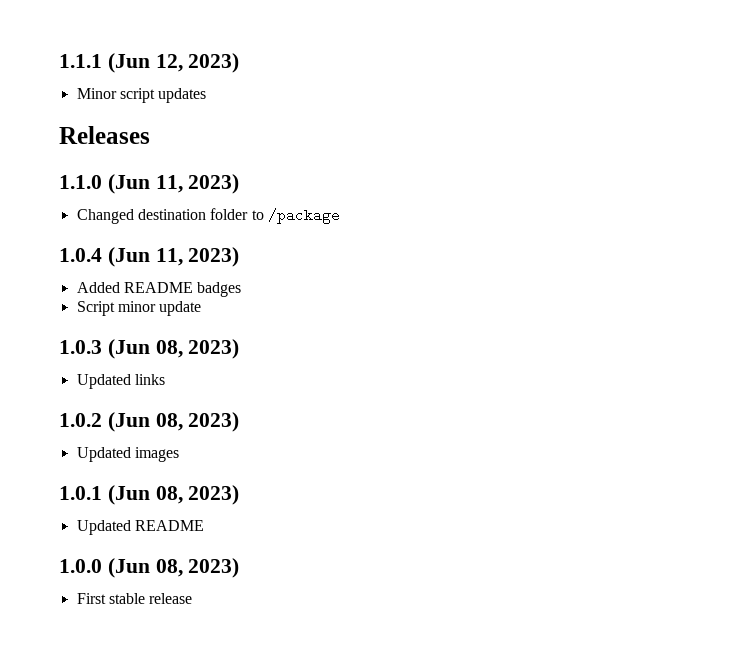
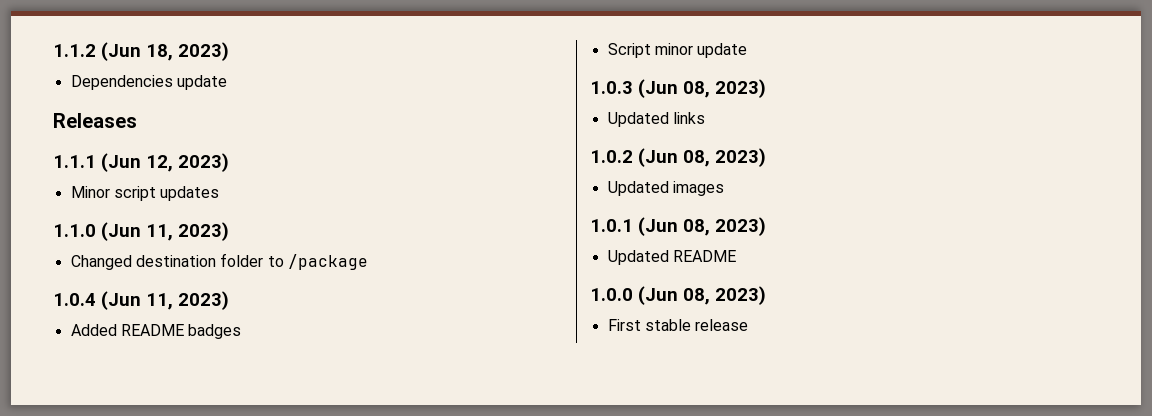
(59, 61) none -> [53,42,229,61] [70,75,227,90] [53,113,137,128] 1.1.2 (Jun 18, 2023) // Dependencies update // Releases //
[59,126,150,144] // Releases -> (220, 193) none

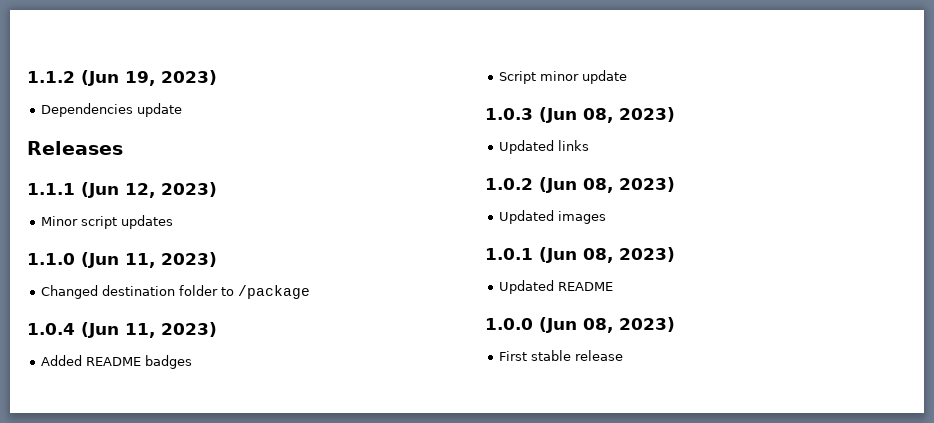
[146,44,173,61] 18, -> [125,71,155,86] 19,

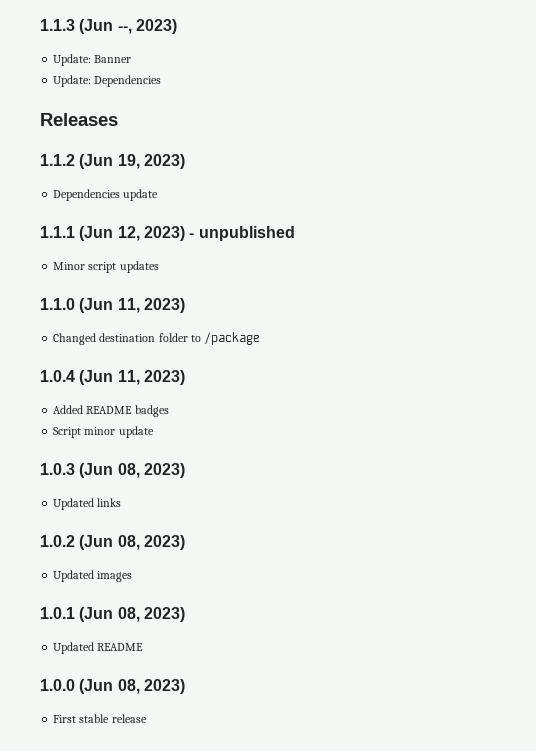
(27, 77) none -> [40,19,177,34] [53,54,132,66] [53,75,162,87] [40,113,118,126] 1.1.3 (Jun --, 2023) // Update: Banner // Update: Dependencies // Releases //
[27,141,123,155] // Releases -> (159, 195) none
(217, 189) none -> [189,226,295,241] - unpublished

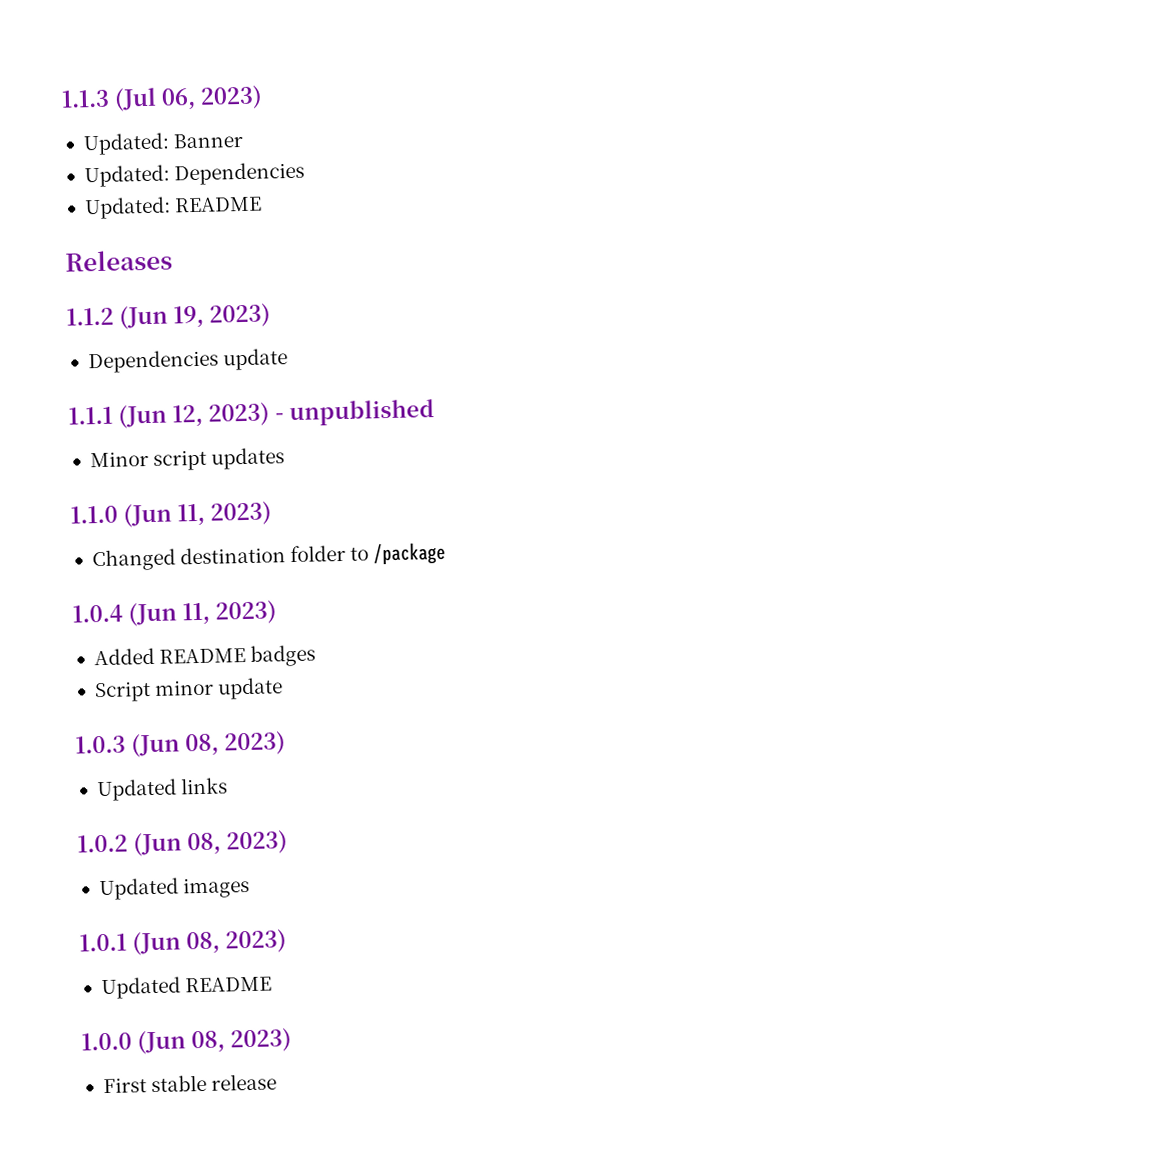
[79,19,177,34] [53,54,92,66] (Jun --, 2023) // Update: -> [114,85,263,112] [82,132,170,156] (Jul 06, 2023) // Updated:
[53,75,162,87] Update: Dependencies -> [83,161,306,188] [83,196,263,220] Updated: Dependencies // Updated: README

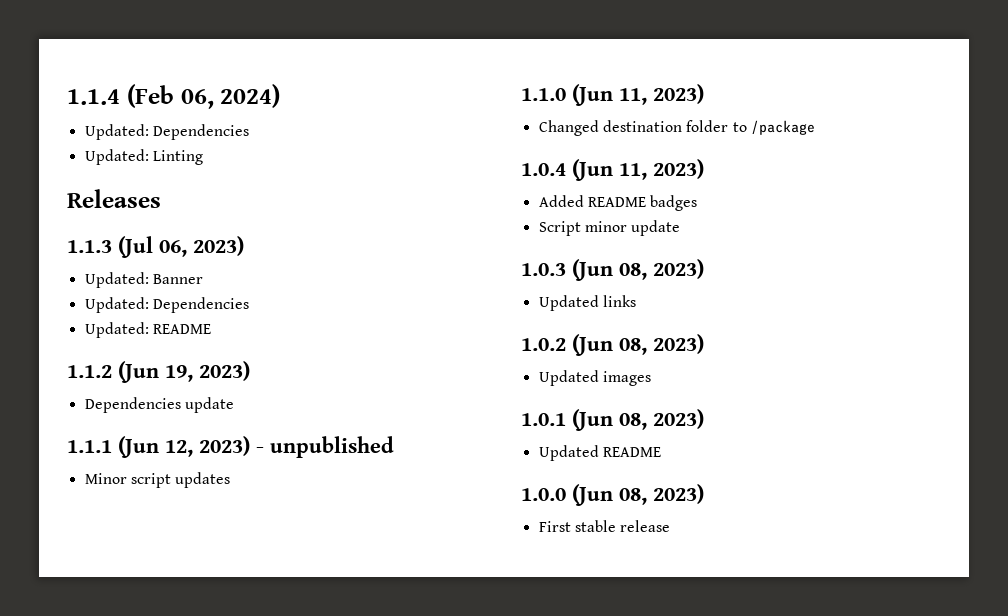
(61, 98) none -> [67,84,281,109] [84,124,249,140] [84,149,203,165] [67,189,161,208] 1.1.4 (Feb 06, 2024) // Updated: Dependencies // Updated: Linting // Releases //
[65,249,173,272] // Releases -> (211, 329) none

